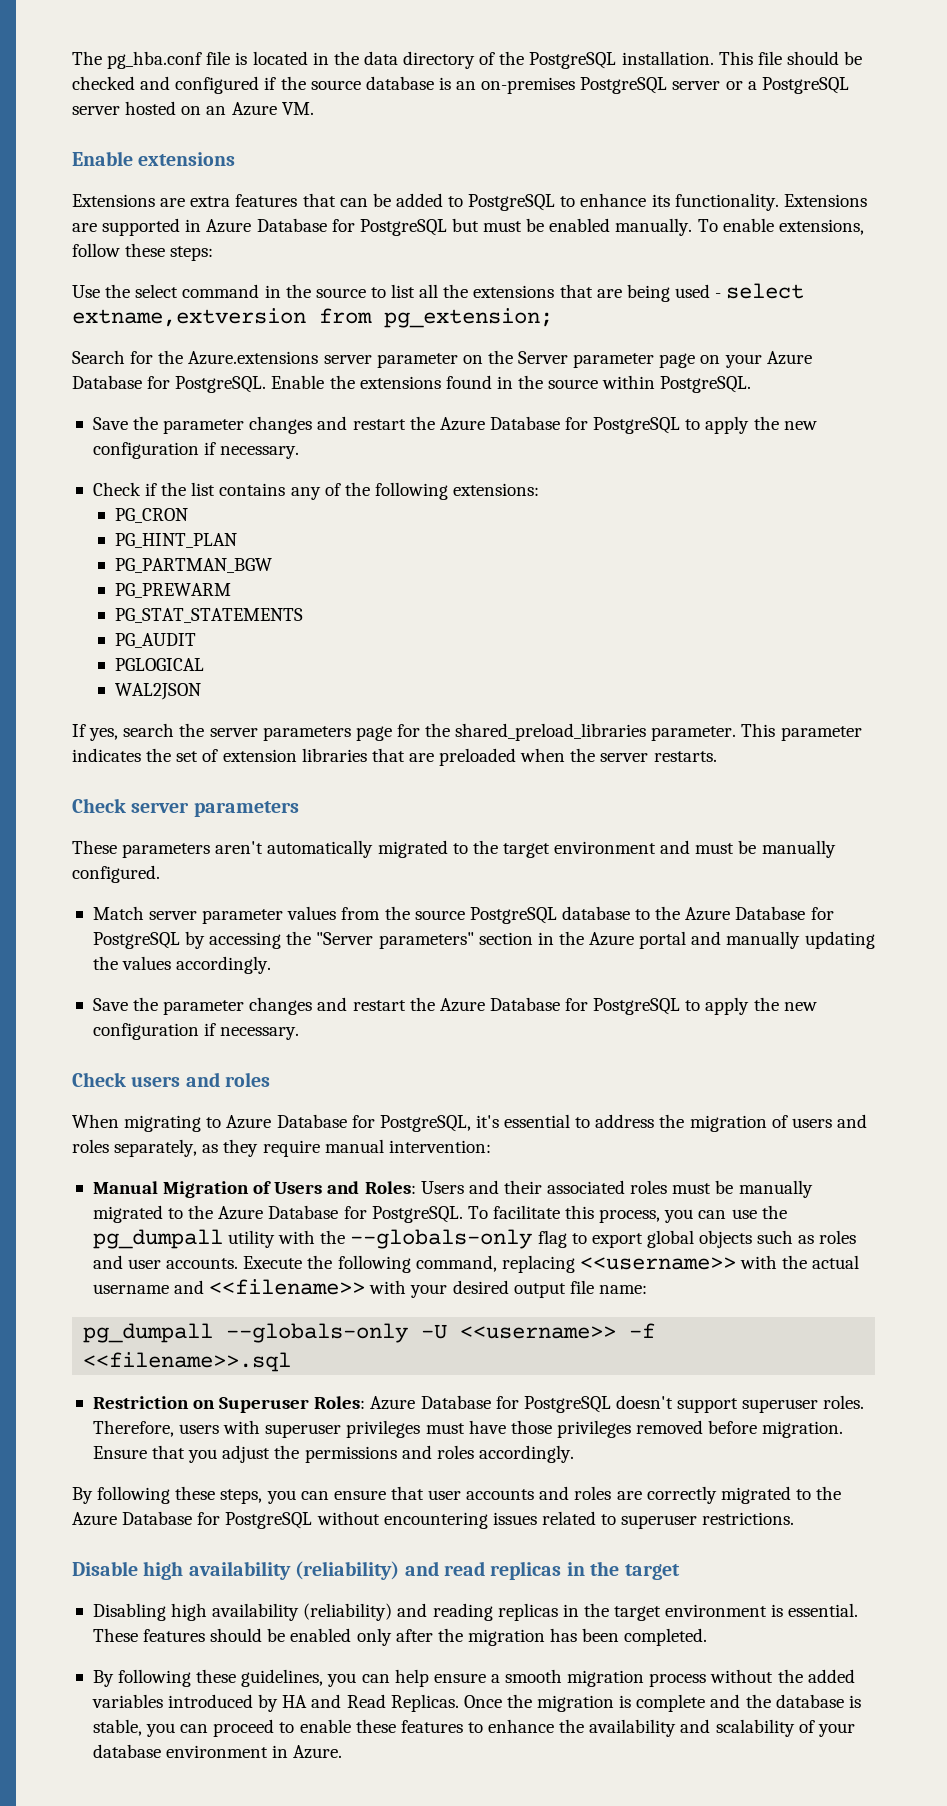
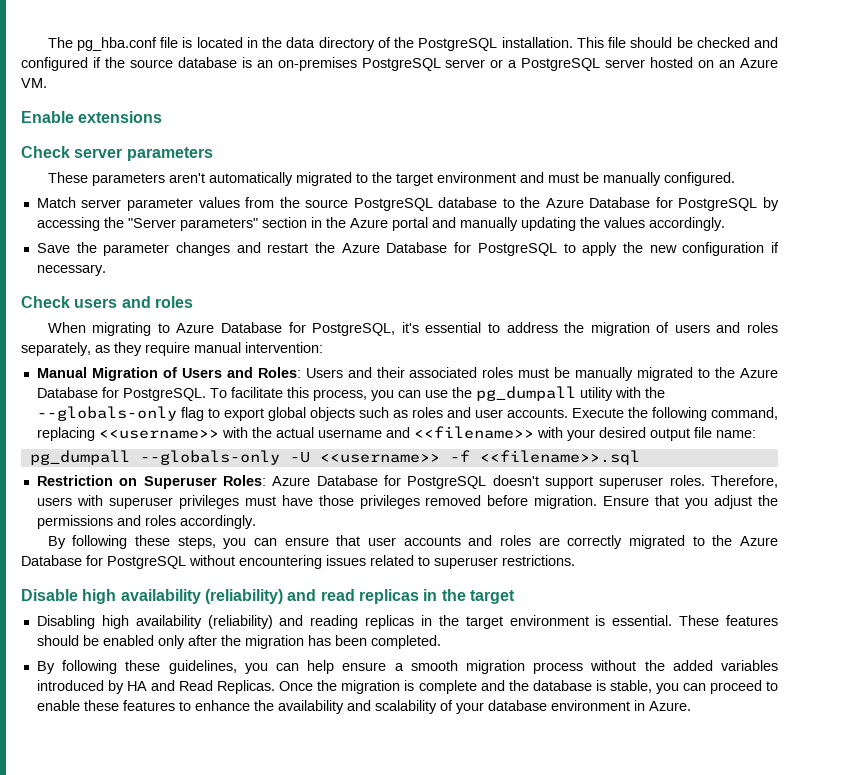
[72,193,867,211] [72,218,864,236] [72,243,214,261] [72,283,805,302] [72,308,553,328] [72,350,812,368] [72,375,752,393] [92,416,817,434] [92,442,300,459] [92,482,540,500] [115,508,189,523] [115,533,238,548] [115,558,273,573] [115,583,232,598] [115,608,304,623] [115,633,197,648] [115,658,205,671] [115,683,202,700] [72,723,862,741] [72,748,717,766] // Extensions are extra features that can be added to PostgreSQL to enhance its functionality. Extensions are supported in Azure Database for PostgreSQL but must be enabled manually. To enable extensions, follow these steps: // Use the select command in the source to list all the extensions that are being used - select extname,extversion from pg_extension; // Search for the Azure.extensions server parameter on the Server parameter page on your Azure Database for PostgreSQL. Enable the extensions found in the source within PostgreSQL. // Save the parameter changes and restart the Azure Database for PostgreSQL to apply the new configuration if necessary. // Check if the list contains any of the following extensions: // PG_CRON // PG_HINT_PLAN // PG_PARTMAN_BGW // PG_PREWARM // PG_STAT_STATEMENTS // PG_AUDIT // PGLOGICAL // WAL2JSON // If yes, search the server parameters page for the shared_preload_libraries parameter. This parameter indicates the set of extension libraries that are preloaded when the server restarts. -> (163, 117) none

